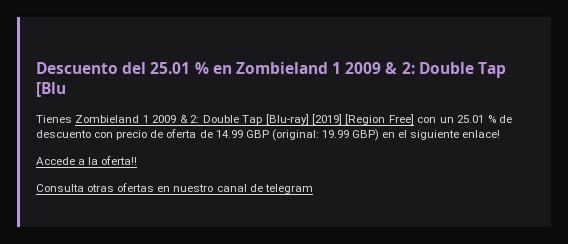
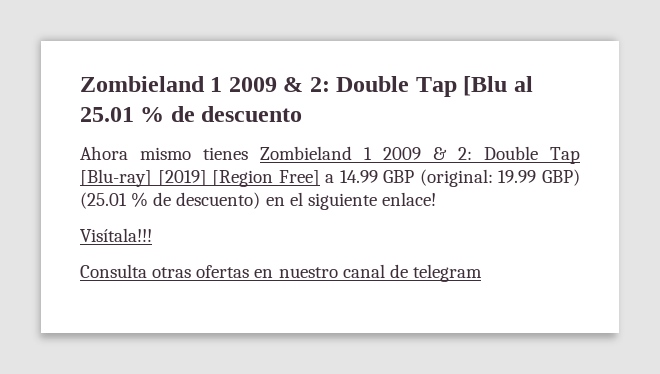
[36,62,232,74] Descuento del 25.01 % en -> (80, 84) none
[36,115,72,123] // Tienes -> [513,76,533,92] [80,106,303,122] [80,146,248,160] al 25.01 % de descuento // Ahora mismo tienes
[417,115,512,123] [36,129,213,140] con un 25.01 % de descuento con precio de oferta de -> [325,174,335,183] a
(380, 135) none -> [80,192,261,209] (25.01 % de descuento)
[36,156,138,165] Accede a la oferta!! -> [80,228,152,242] Visítala!!!

